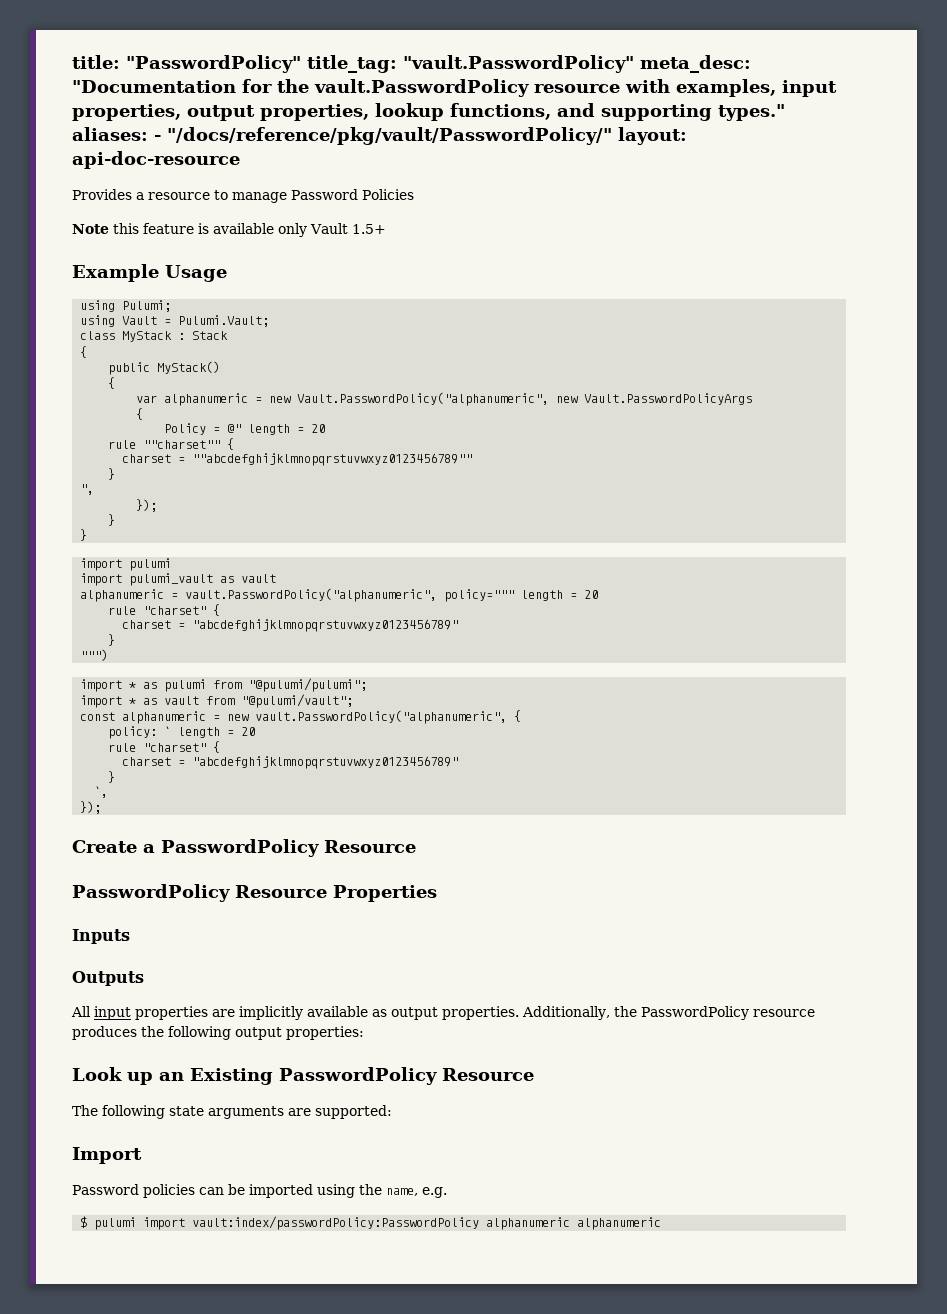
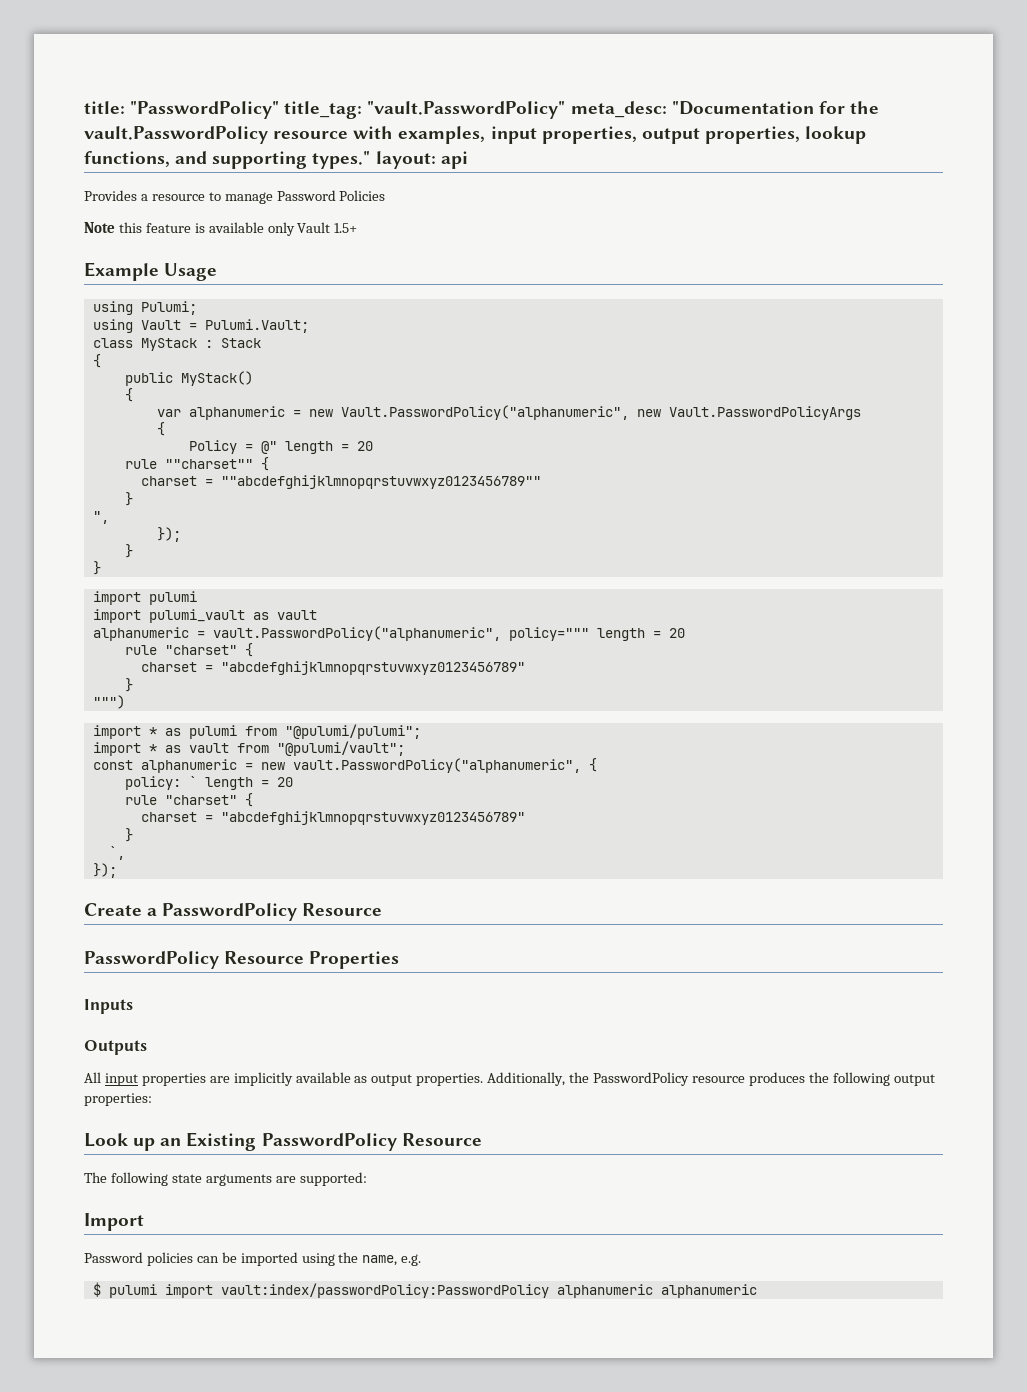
[72,127,687,145] [72,151,240,169] aliases: - "/docs/reference/pkg/vault/PasswordPolicy/" layout: api-doc-resource -> [375,151,468,169] layout: api

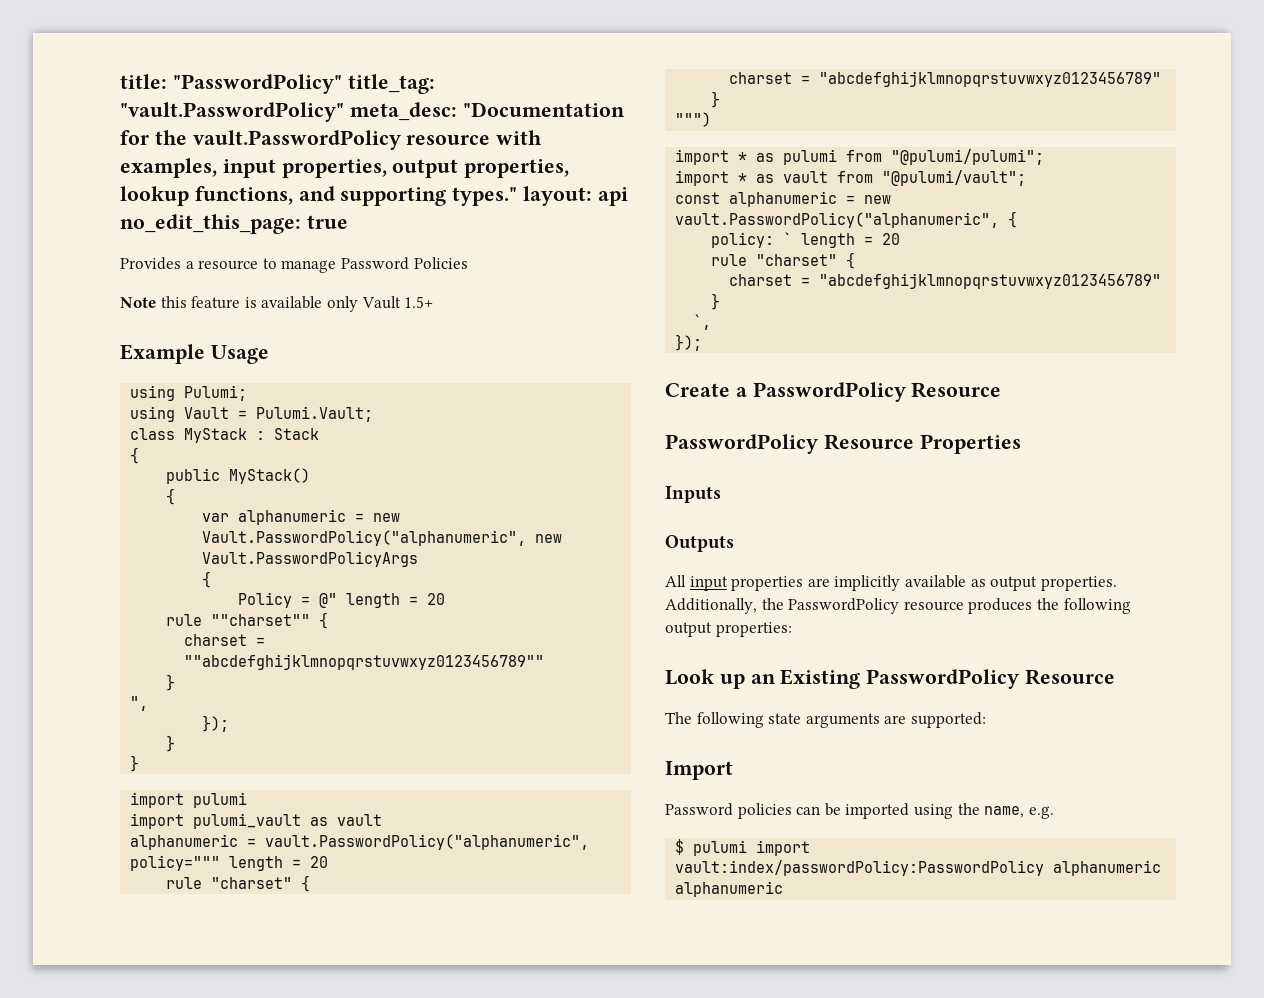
(468, 160) none -> [120,214,348,234] no_edit_this_page: true

